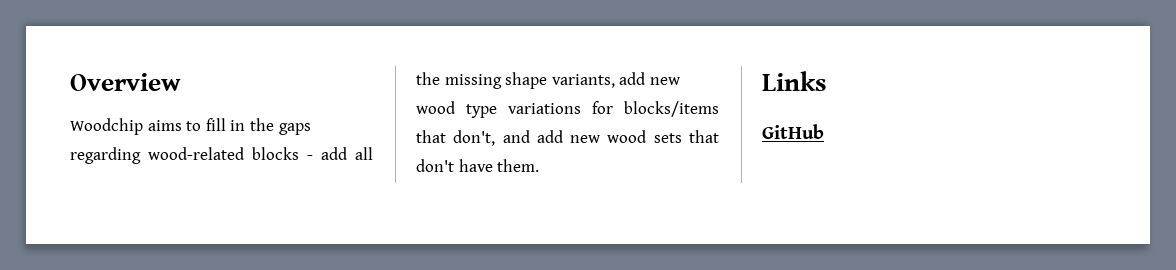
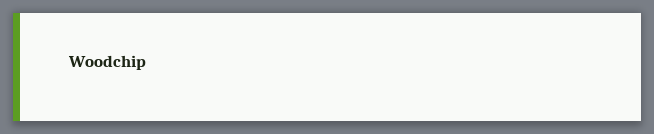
[70,73,181,91] [70,118,311,135] [70,147,373,164] [416,72,680,89] [416,101,719,118] [416,130,719,146] [416,159,540,172] [762,71,827,91] [762,124,824,139] Overview // Woodchip aims to fill in the gaps regarding wood-related blocks - add all the missing shape variants, add new wood type variations for blocks/items that don't, and add new wood sets that don't have them. // Links // GitHub -> [68,55,146,70] Woodchip

